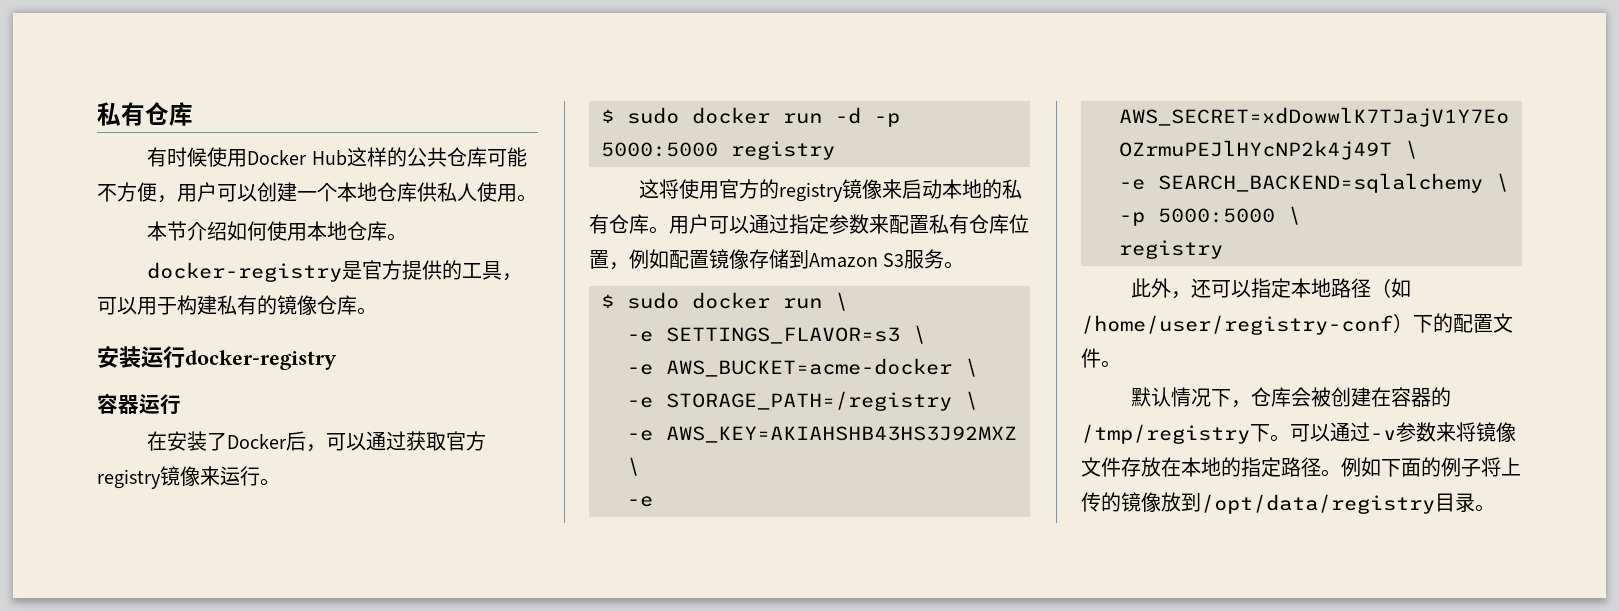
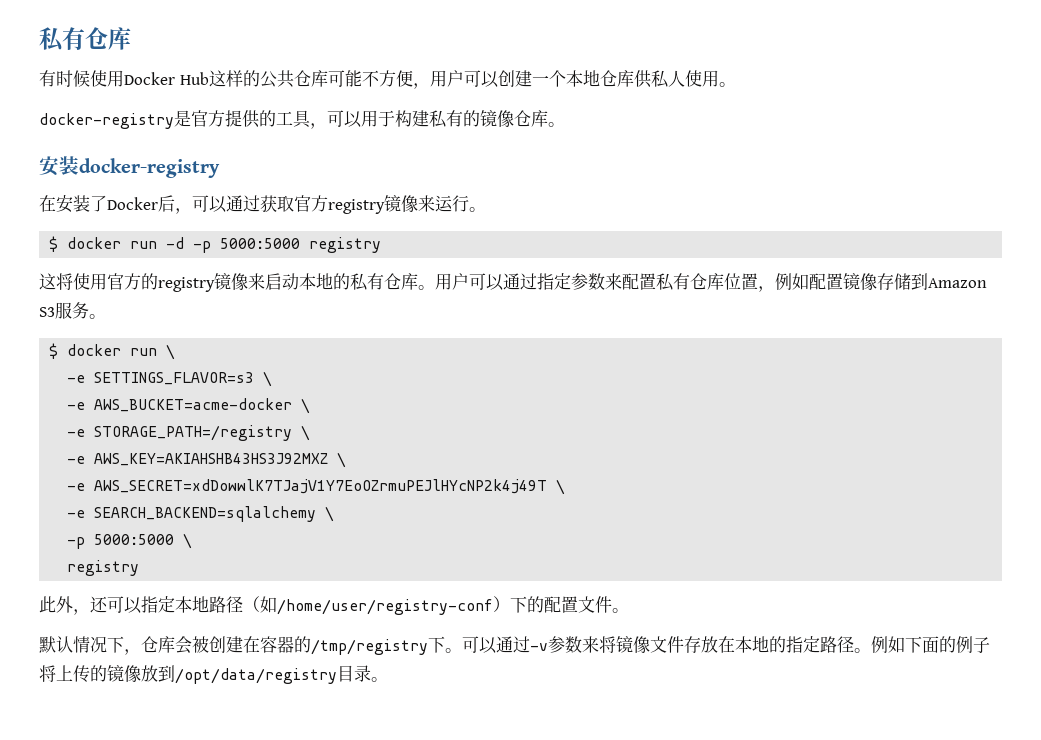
[147,221,408,241] // 本节介绍如何使用本地仓库。 -> (736, 84) none
[141,346,337,370] [97,394,181,415] 运行docker-registry // 容器运行 -> [79,158,220,178] docker-registry
[627,107,679,124] sudo -> (59, 244) none
[627,292,679,309] sudo -> (59, 351) none

